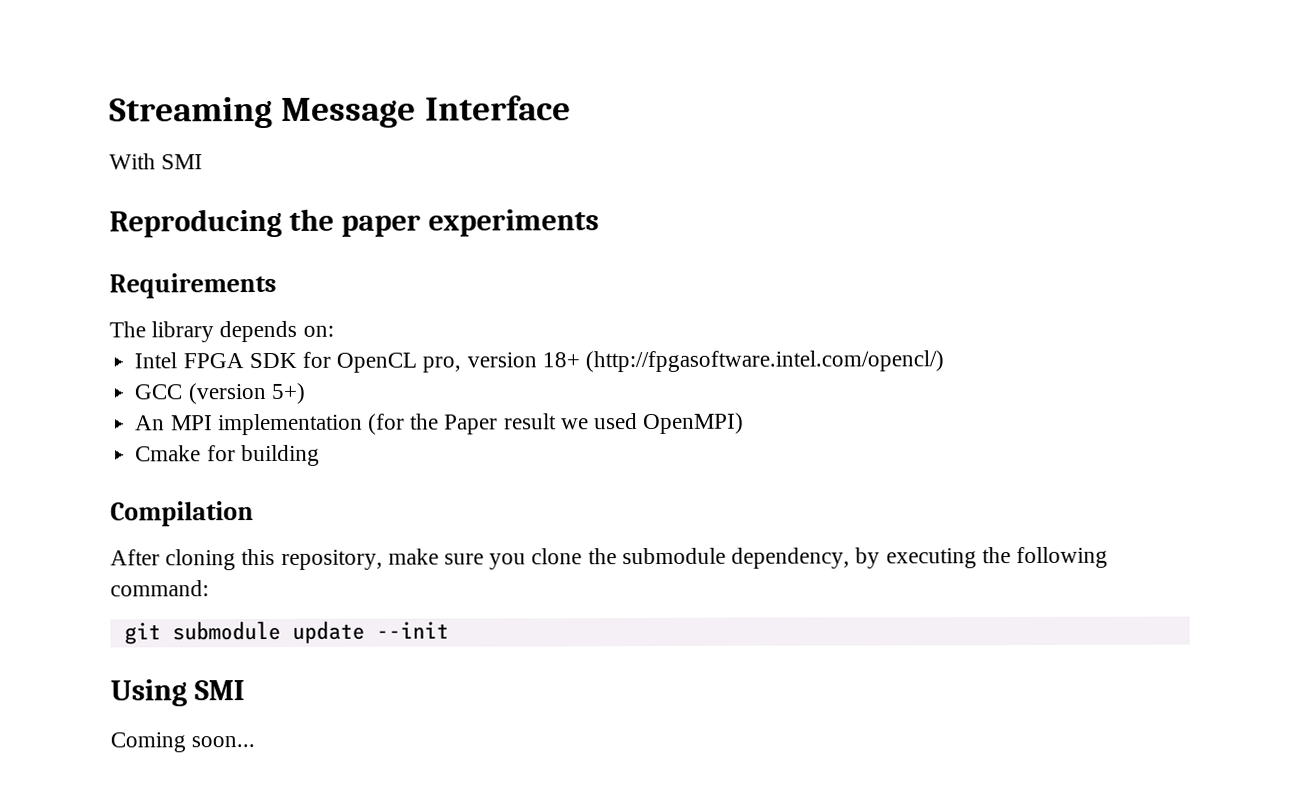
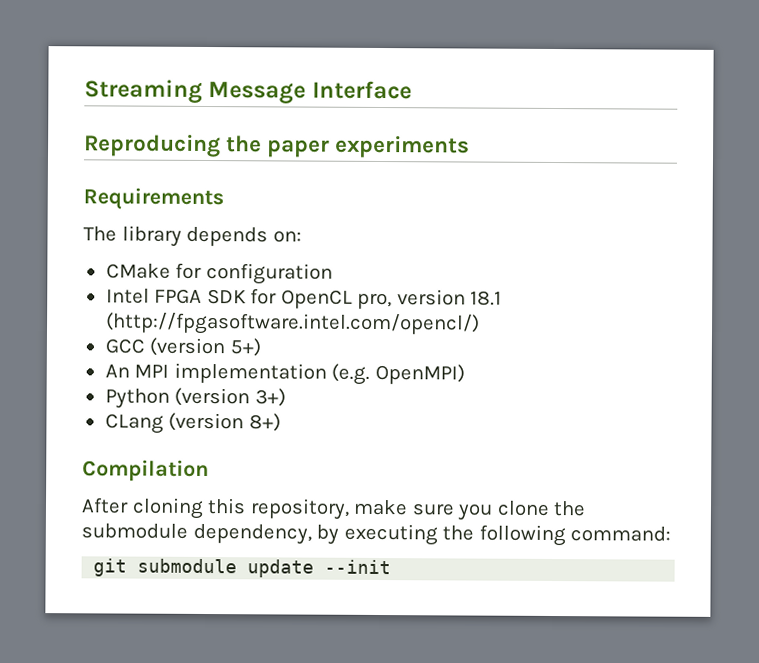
[109,153,204,170] // With SMI -> (412, 90) none
(334, 331) none -> [105,262,333,285] // CMake for configuration
[541,352,580,368] 18+ -> [470,290,503,306] 18.1
[367,412,745,435] [135,444,320,467] (for the Paper result we used OpenMPI) // Cmake for building -> [331,363,465,385] [104,387,286,409] [104,412,281,434] (e.g. OpenMPI) // Python (version 3+) // CLang (version 8+)
[110,679,245,707] [110,732,256,753] // Using SMI // Coming soon... -> (392, 567) none

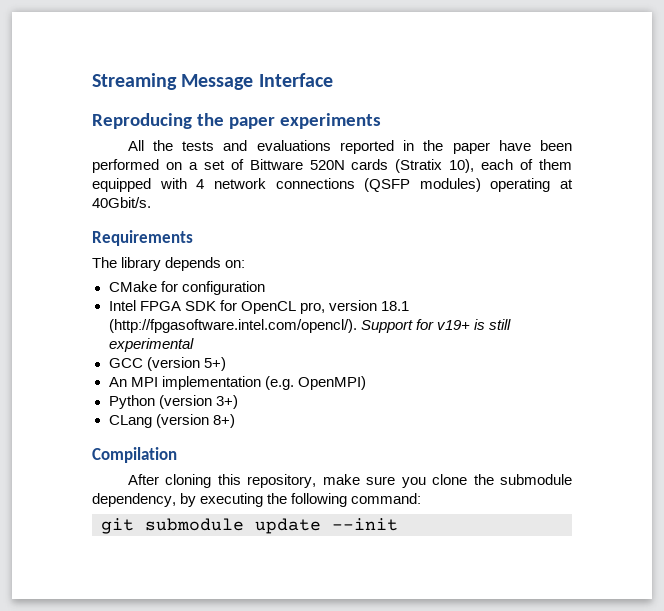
(471, 147) none -> [127,140,572,154] [92,159,572,173] [92,178,573,192] [92,197,151,208] // All the tests and evaluations reported in the paper have been performed on a set of Bittware 520N cards (Stratix 10), each of them equipped with 4 network connections (QSFP modules) operating at 40Gbit/s.
[104,312,480,336] (http://fpgasoftware.intel.com/opencl/) -> [108,319,511,333] [108,338,194,352] (http://fpgasoftware.intel.com/opencl/). Support for v19+ is still experimental

